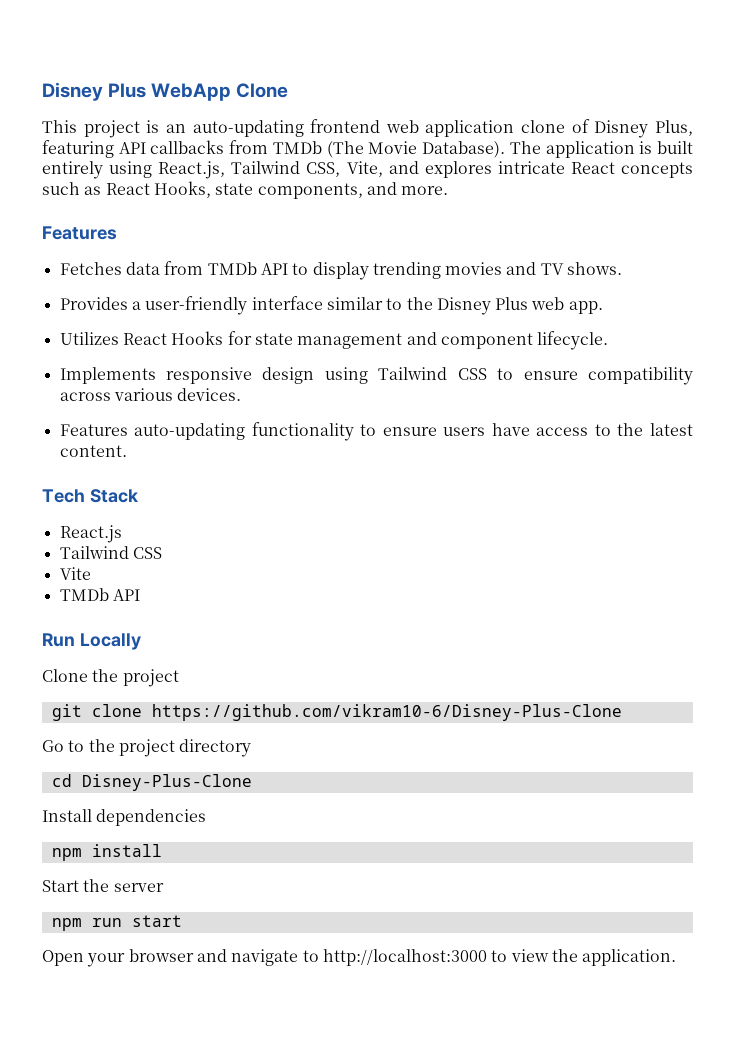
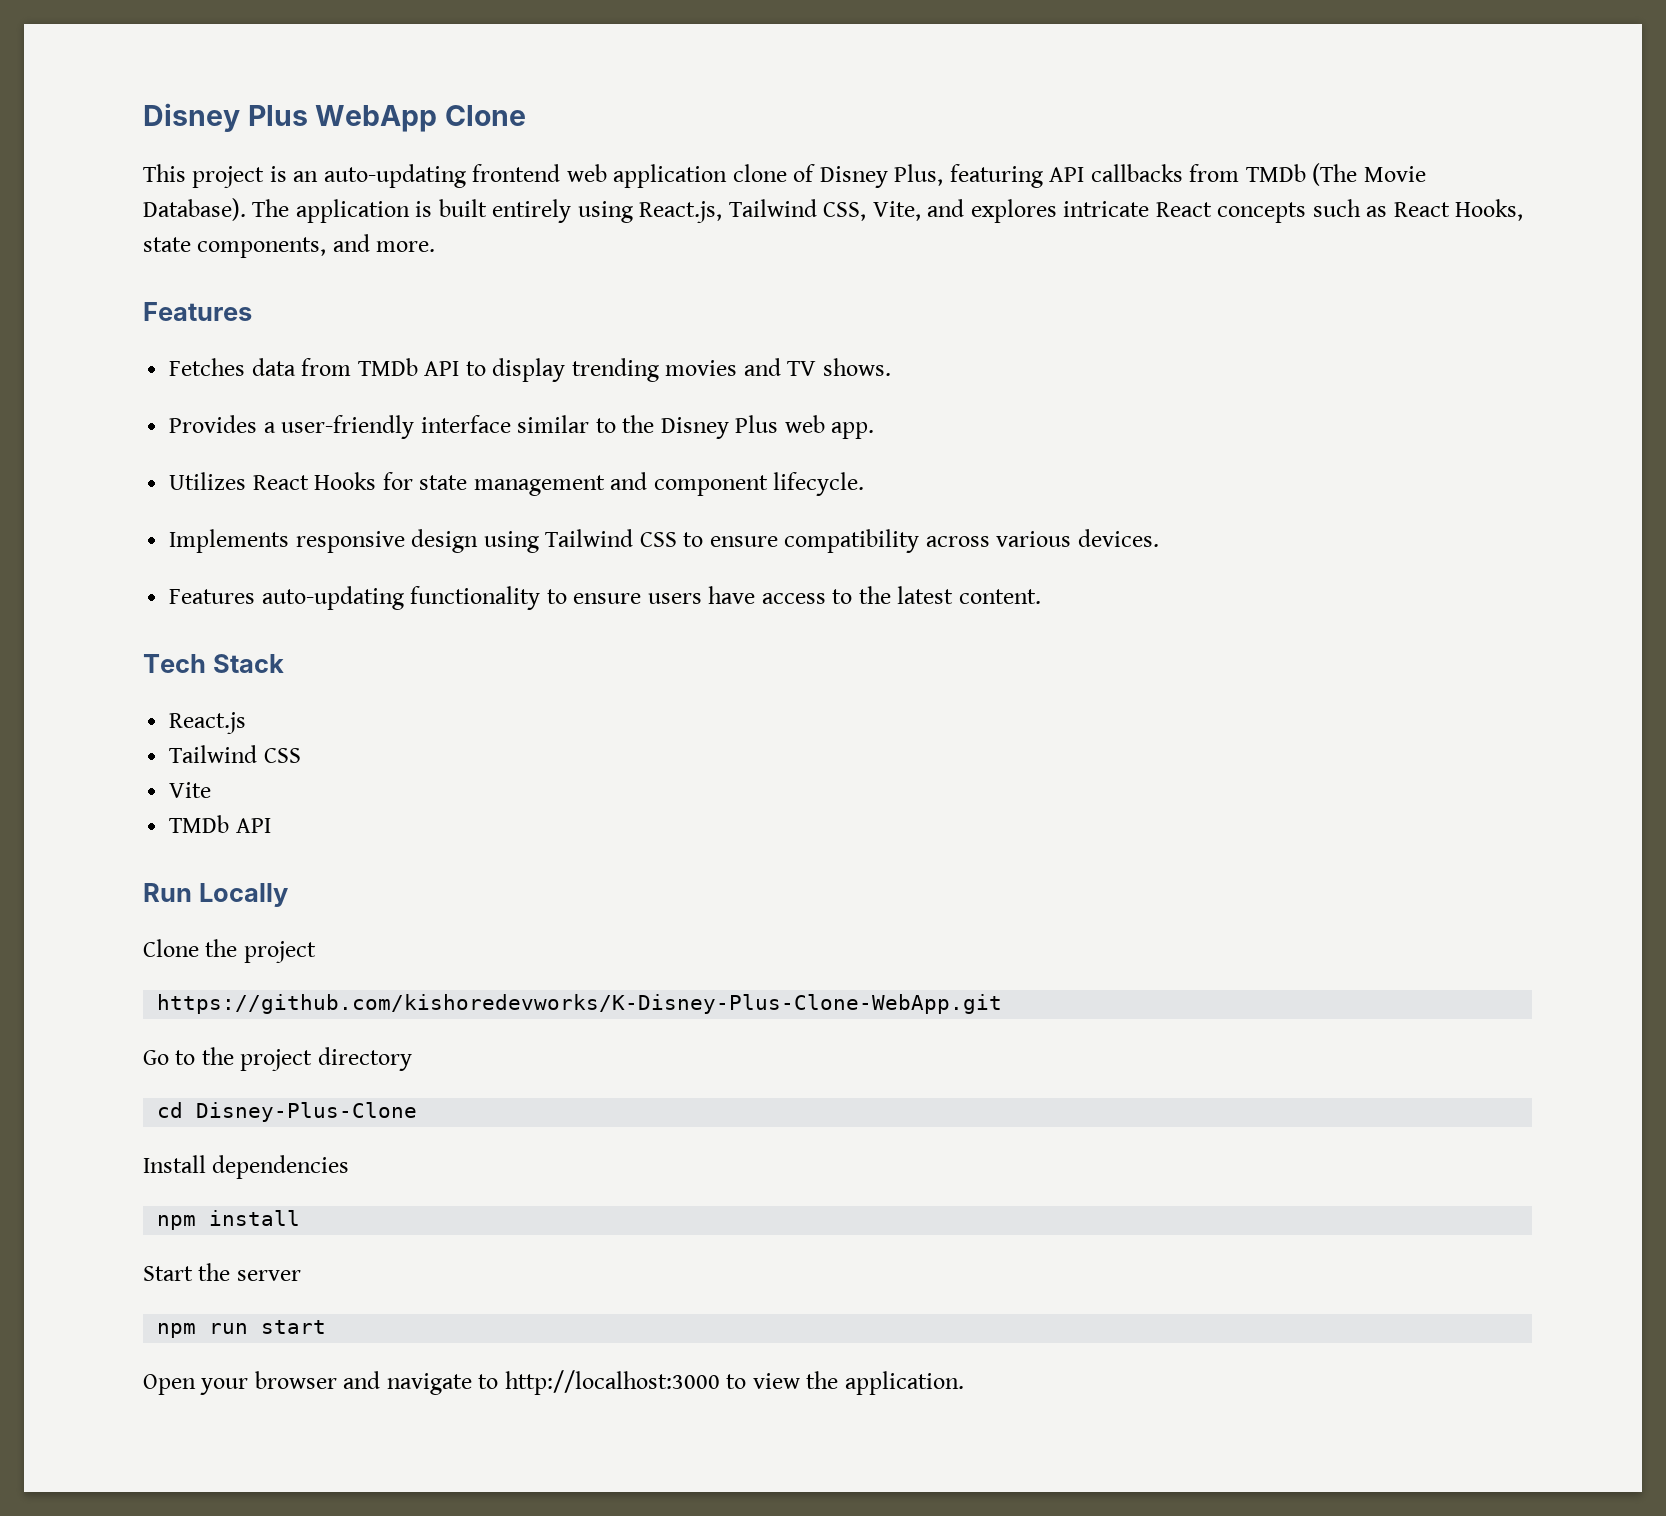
[51,704,622,721] git clone https://github.com/vikram10-6/Disney-Plus-Clone -> [157,994,1003,1014] https://github.com/kishoredevworks/K-Disney-Plus-Clone-WebApp.git

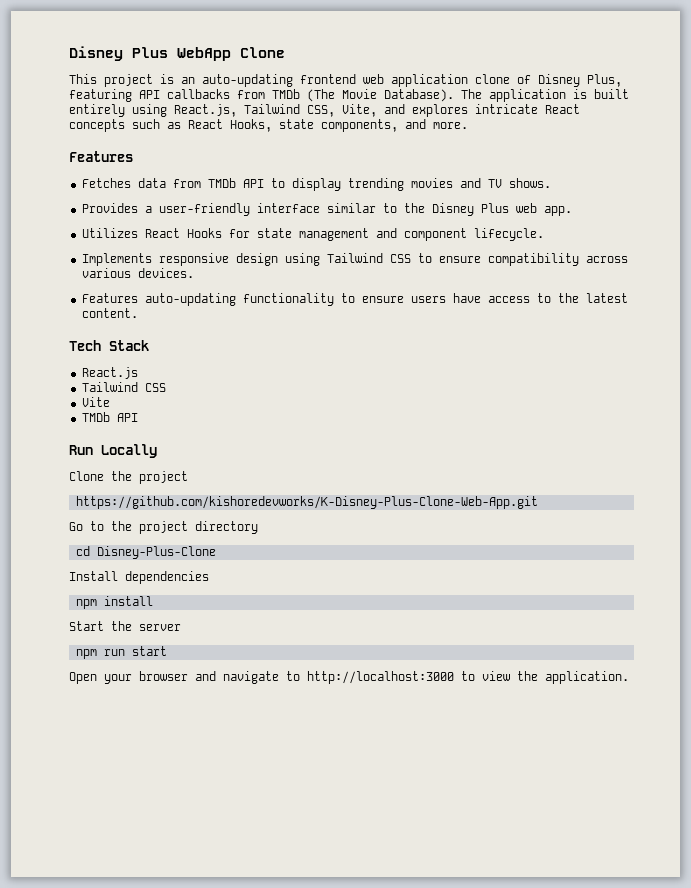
[157,994,1003,1014] https://github.com/kishoredevworks/K-Disney-Plus-Clone-WebApp.git -> [75,496,538,509] https://github.com/kishoredevworks/K-Disney-Plus-Clone-Web-App.git

